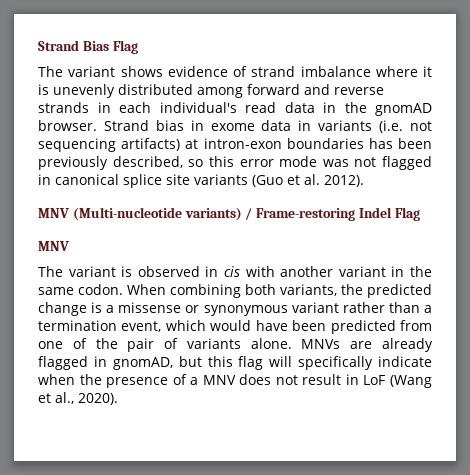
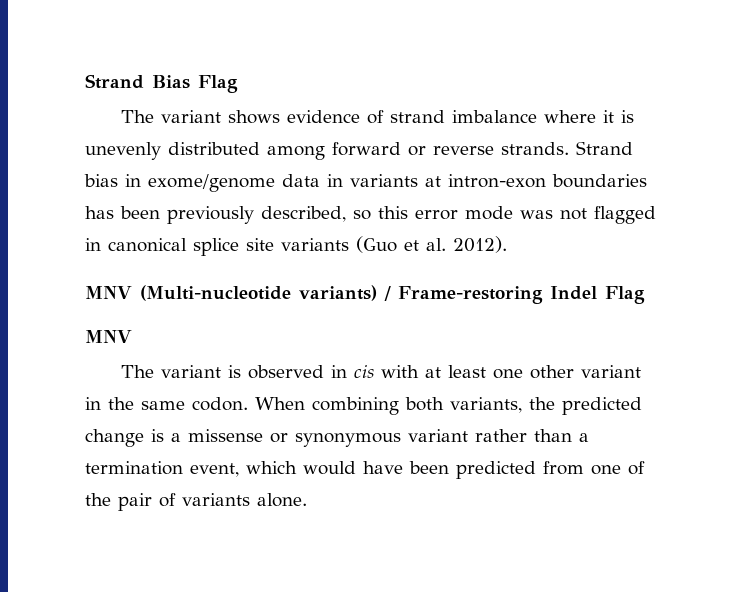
[304,84,384,95] [38,102,432,116] [38,120,97,131] and reverse strands in each individual's read data in the gnomAD browser. -> [408,142,569,156] or reverse strands.
[210,123,255,131] exome -> [148,174,275,192] exome/genome
[379,120,433,133] [38,138,181,152] (i.e. not sequencing artifacts) -> (418, 180) none
[280,266,334,277] another -> [424,365,574,379] at least one other
[301,338,433,352] [38,356,432,370] [38,374,432,388] [38,392,118,405] MNVs are already flagged in gnomAD, but this flag will specifically indicate when the presence of a MNV does not result in LoF (Wang et al., 2020). -> (307, 500) none

